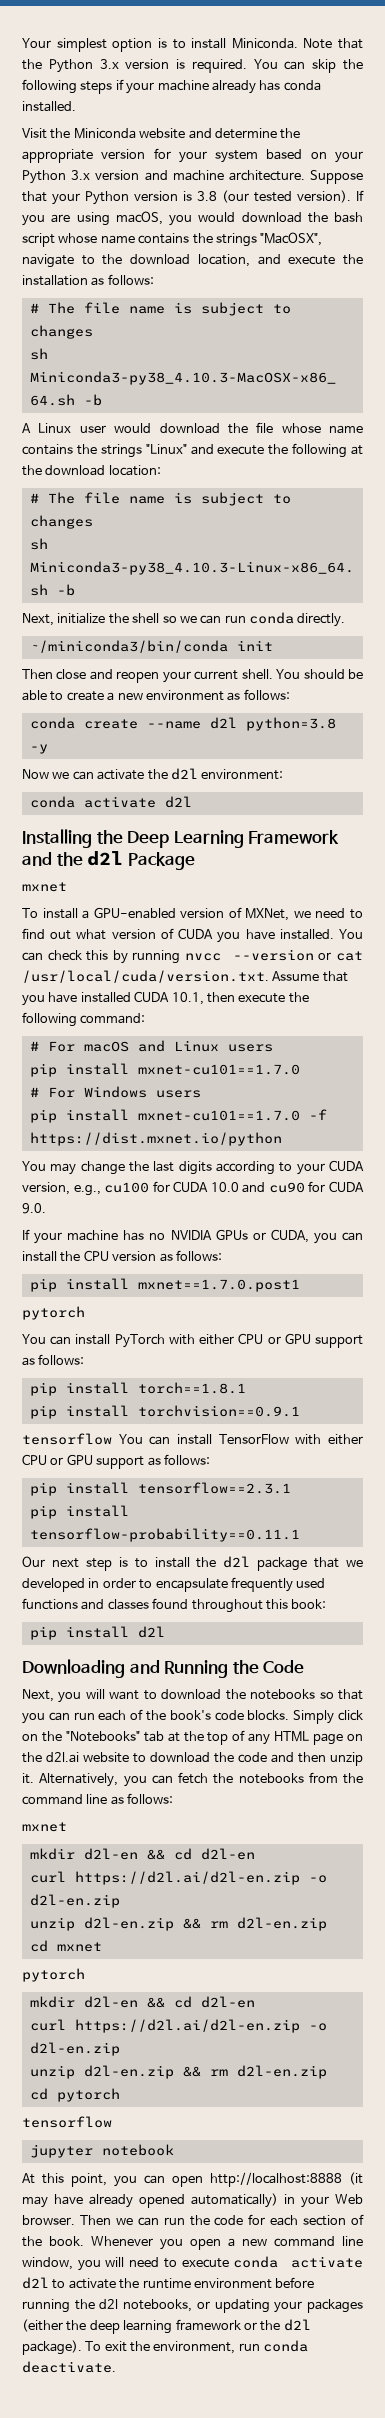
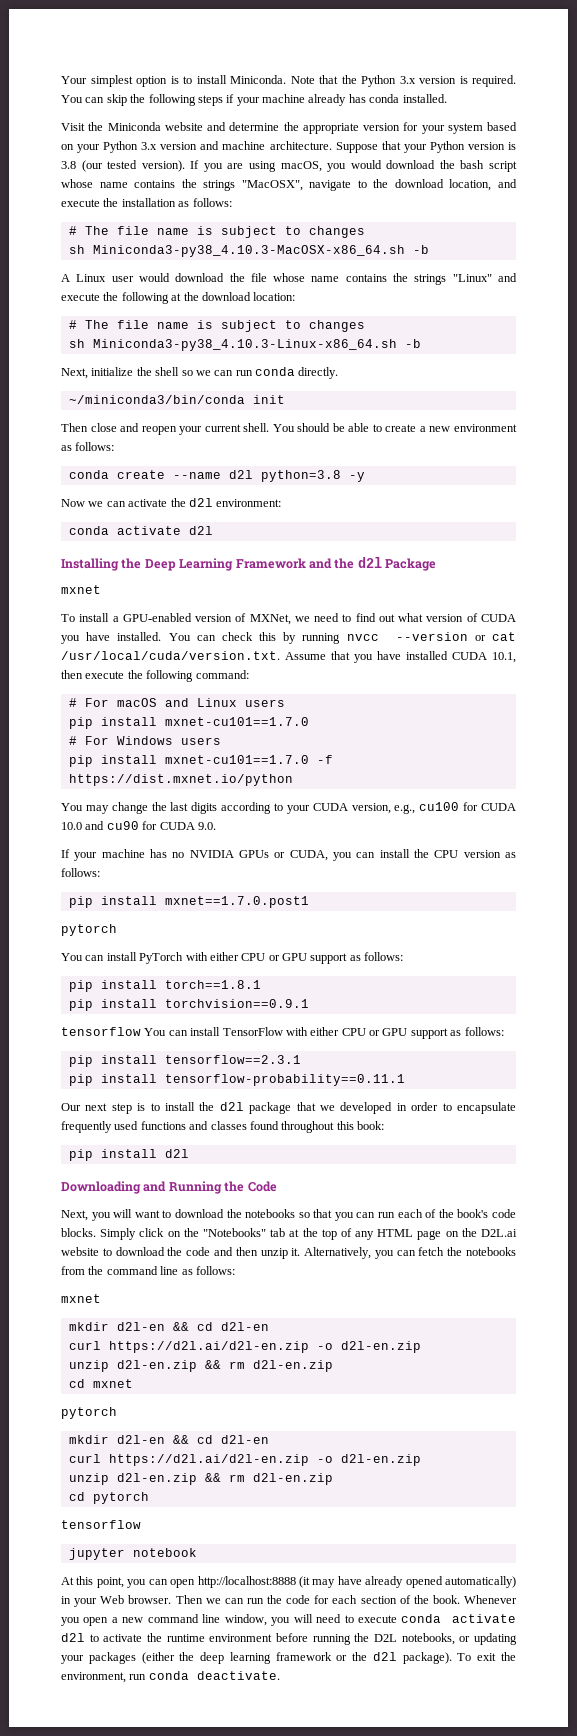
[46,1752,79,1763] d2l.ai -> [481,1229,517,1237] D2L.ai
[99,2299,119,2309] d2l -> [374,1634,397,1642] D2L

